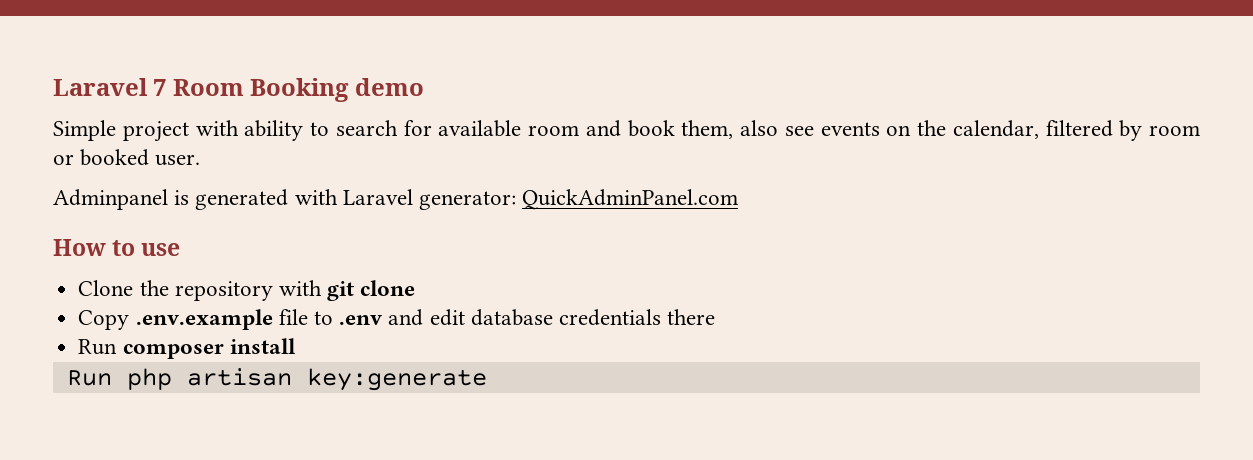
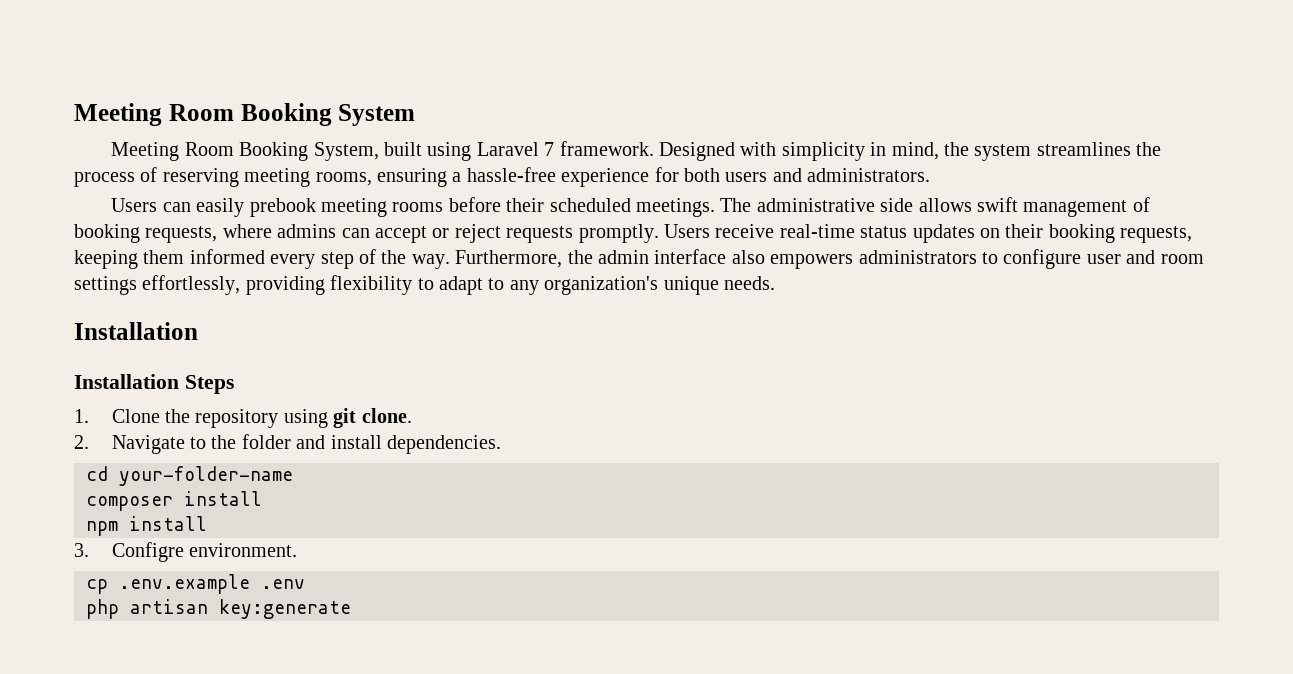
[53,78,424,102] [53,120,1200,142] [53,149,201,166] [53,189,739,210] [53,239,181,256] [78,280,416,301] [78,309,716,330] [78,338,296,359] [66,370,112,386] Laravel 7 Room Booking demo // Simple project with ability to search for available room and book them, also see events on the calendar, filtered by room or booked user. // Adminpanel is generated with Laravel generator: QuickAdminPanel.com // How to use // Clone the repository with git clone // Copy .env.example file to .env and edit database credentials there // Run composer install // Run -> [74,103,416,126] [111,141,1162,161] [74,167,931,187] [111,197,1150,217] [74,224,1193,243] [74,249,1204,269] [74,275,775,295] [74,322,198,340] [74,374,234,394] [74,408,412,428] [74,434,501,454] [86,466,293,486] [86,491,262,511] [86,516,207,536] [74,542,297,562] [86,574,305,594] Meeting Room Booking System // Meeting Room Booking System, built using Laravel 7 framework. Designed with simplicity in mind, the system streamlines the process of reserving meeting rooms, ensuring a hassle-free experience for both users and administrators. // Users can easily prebook meeting rooms before their scheduled meetings. The administrative side allows swift management of booking requests, where admins can accept or reject requests promptly. Users receive real-time status updates on their booking requests, keeping them informed every step of the way. Furthermore, the admin interface also empowers administrators to configure user and room settings effortlessly, providing flexibility to adapt to any organization's unique needs. // Installation // Installation Steps // 1. Clone the repository using git clone. // 2. Navigate to the folder and install dependencies. // cd your-folder-name // composer install // npm install // 3. Configre environment. // cp .env.example .env //

